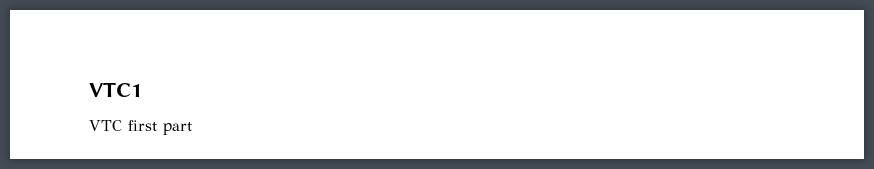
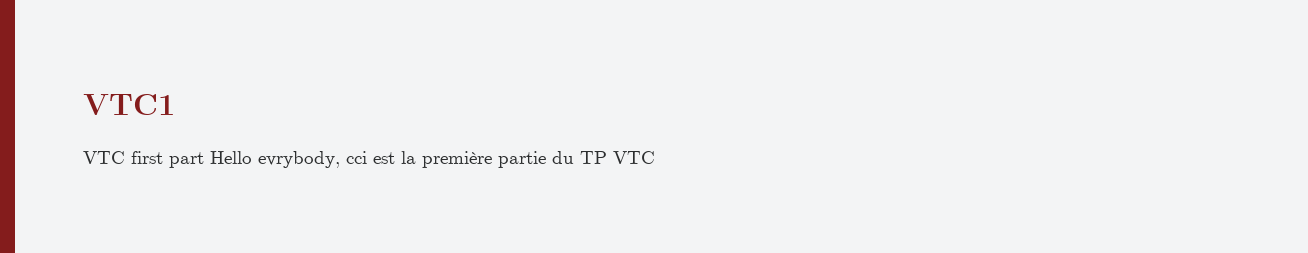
(192, 128) none -> [210,151,655,168] Hello evrybody, cci est la première partie du TP VTC

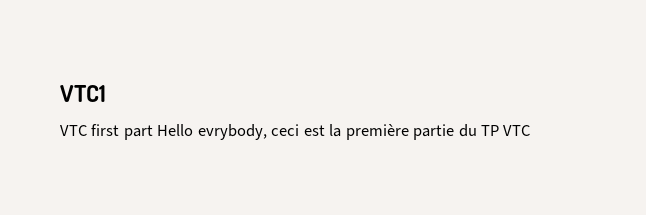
[346,151,367,164] cci -> [271,124,300,136] ceci

